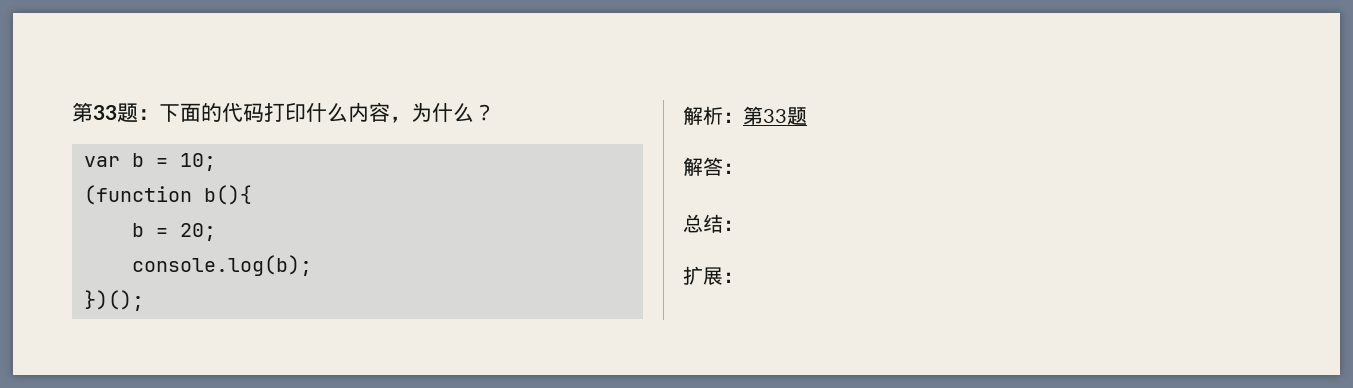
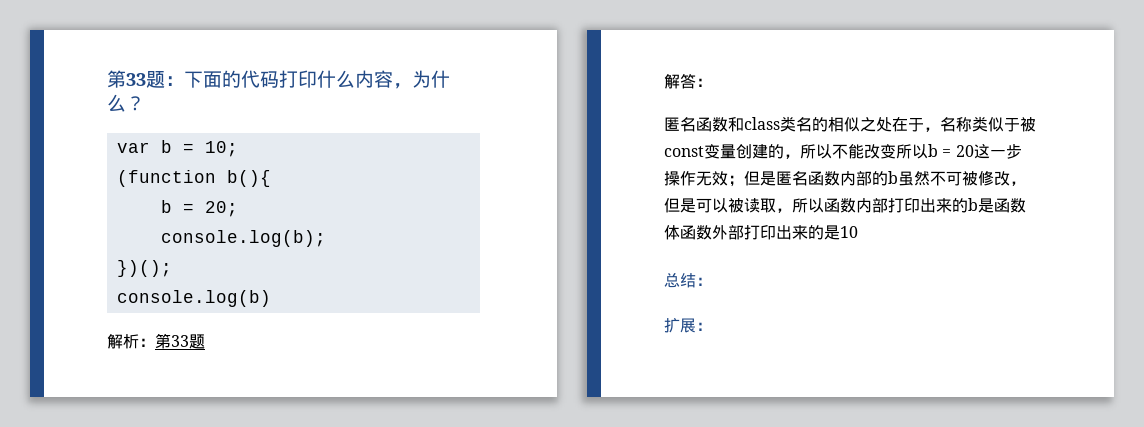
(144, 300) none -> [116,290,271,307] // console.log(b)
(743, 168) none -> [664,116,1036,132] [664,144,1022,159] [664,170,1026,187] [664,198,1026,213] [664,225,858,240] // 匿名函数和class类名的相似之处在于，名称类似于被const变量创建的，所以不能改变所以b = 20这一步操作无效；但是匿名函数内部的b虽然不可被修改，但是可以被读取，所以函数内部打印出来的b是函数体函数外部打印出来的是10

